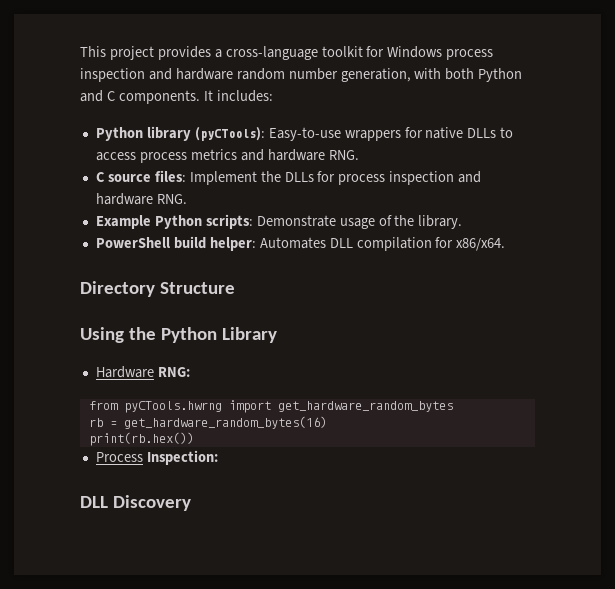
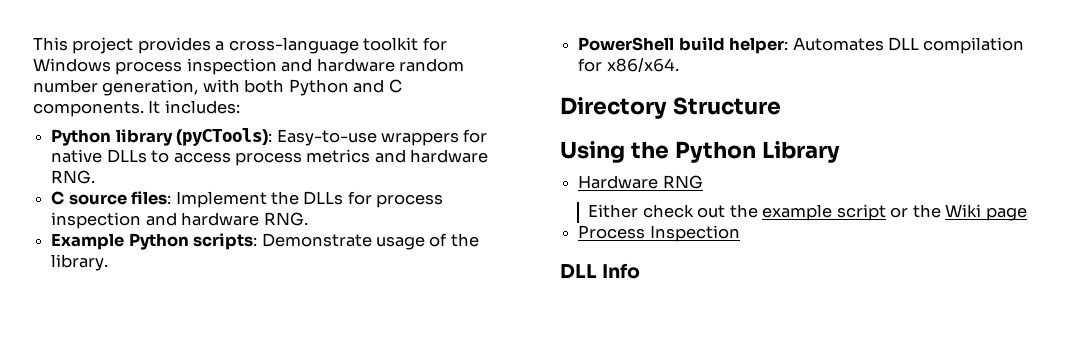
[157,367,190,377] [88,400,453,413] [88,416,327,429] [88,432,194,446] RNG: // from pyCTools.hwrng import get_hardware_random_bytes // rb = get_hardware_random_bytes(16) // print(rb.hex()) -> [662,175,703,189] [588,204,1027,221] RNG // Either check out the example script or the Wiki page
[146,450,218,465] [80,495,191,511] Inspection: // DLL Discovery -> [649,225,740,242] [560,263,641,279] Inspection // DLL Info

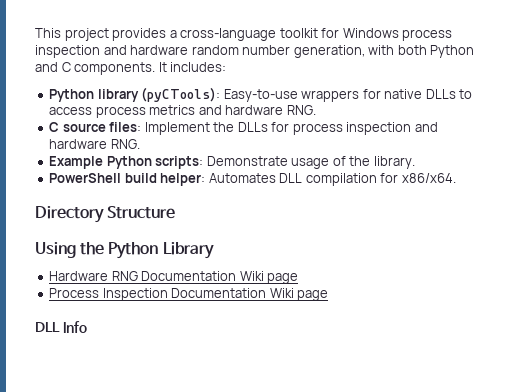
[588,204,941,221] // Either check out the example script or the -> [141,271,237,281] Documentation
(740, 233) none -> [171,288,329,301] Documentation Wiki page

